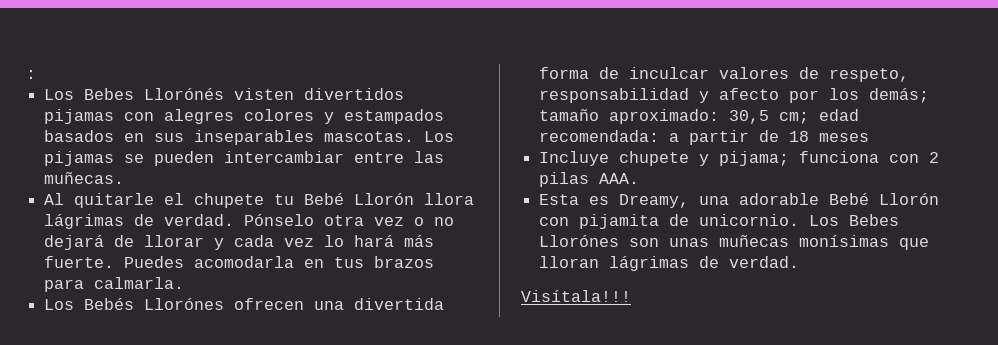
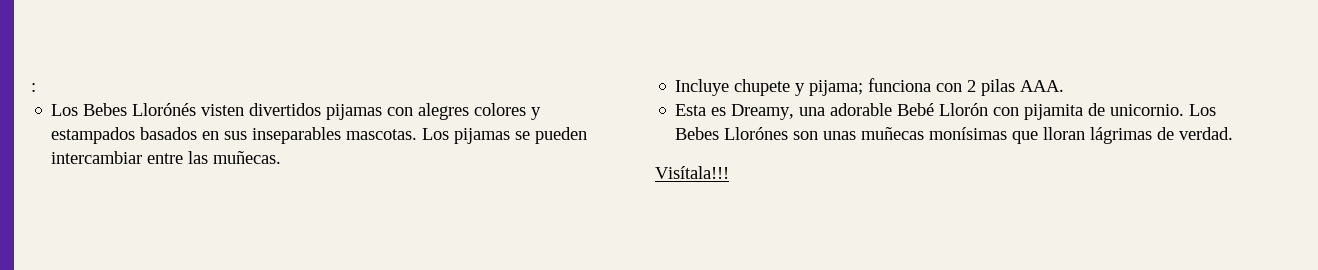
[44,193,475,208] [44,214,455,229] [44,235,435,250] [44,256,435,268] [44,277,185,292] [44,298,445,310] [539,67,910,82] [539,88,930,103] [539,109,860,124] [539,130,870,145] // Al quitarle el chupete tu Bebé Llorón llora lágrimas de verdad. Pónselo otra vez o no dejará de llorar y cada vez lo hará más fuerte. Puedes acomodarla en tus brazos para calmarla. // Los Bebés Llorónes ofrecen una divertida forma de inculcar valores de respeto, responsabilidad y afecto por los demás; tamaño aproximado: 30,5 cm; edad recomendada: a partir de 18 meses -> (282, 157) none

